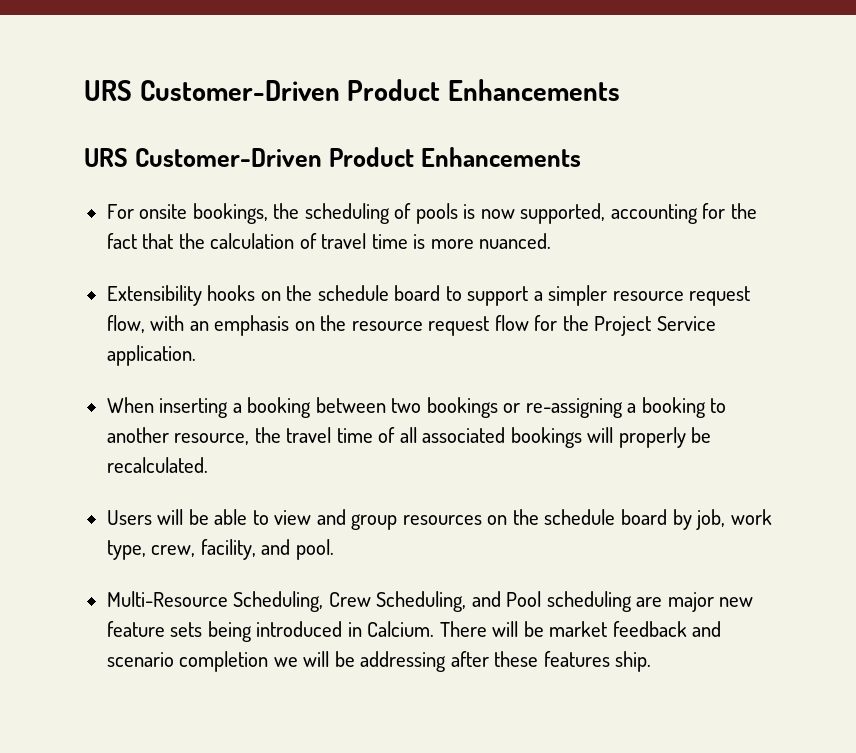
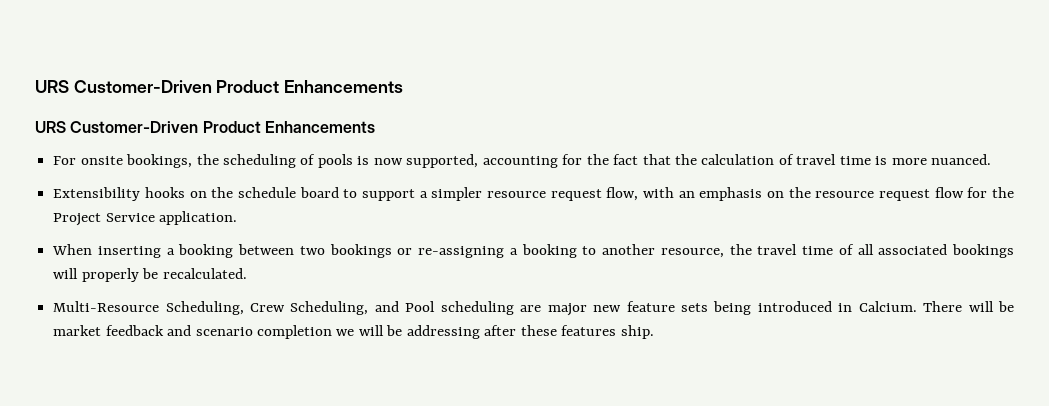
[106,509,772,530] [106,539,334,560] // Users will be able to view and group resources on the schedule board by job, work type, crew, facility, and pool. -> (247, 273) none

